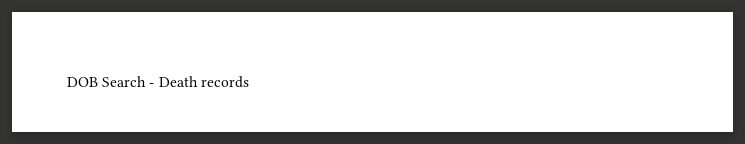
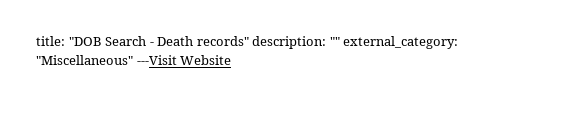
[67,77,98,87] DOB -> [36,36,102,46] title: "DOB
[200,76,249,88] records -> [196,36,459,49] [36,55,232,65] records" description: "" external_category: "Miscellaneous" ---Visit Website

